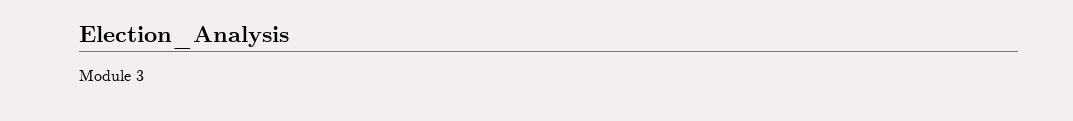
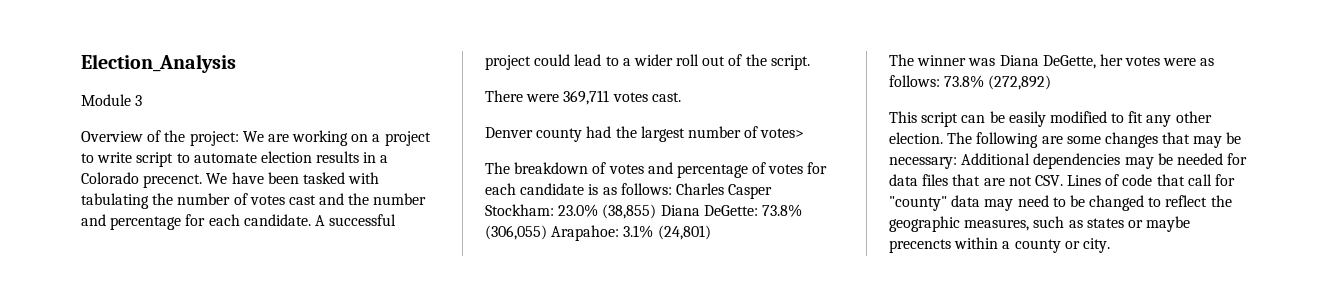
(144, 75) none -> [81,130,431,146] [81,151,389,167] [81,172,380,188] [81,193,427,209] [81,214,397,230] [485,54,810,70] [485,90,681,105] [485,126,805,142] [485,162,828,178] [485,183,773,199] [485,204,802,219] [485,225,711,241] [889,54,1215,69] [889,75,1052,90] [889,111,1212,127] [889,132,1242,148] [889,153,1248,169] [889,174,1236,186] [889,195,1232,211] [889,216,1191,232] [889,237,1110,253] // Overview of the project: We are working on a project to write script to automate election results in a Colorado precenct. We have been tasked with tabulating the number of votes cast and the number and percentage for each candidate. A successful project could lead to a wider roll out of the script. // There were 369,711 votes cast. // Denver county had the largest number of votes> // The breakdown of votes and percentage of votes for each candidate is as follows: Charles Casper Stockham: 23.0% (38,855) Diana DeGette: 73.8% (306,055) Arapahoe: 3.1% (24,801) // The winner was Diana DeGette, her votes were as follows: 73.8% (272,892) // This script can be easily modified to fit any other election. The following are some changes that may be necessary: Additional dependencies may be needed for data files that are not CSV. Lines of code that call for "county" data may need to be changed to reflect the geographic measures, such as states or maybe precencts within a county or city.

